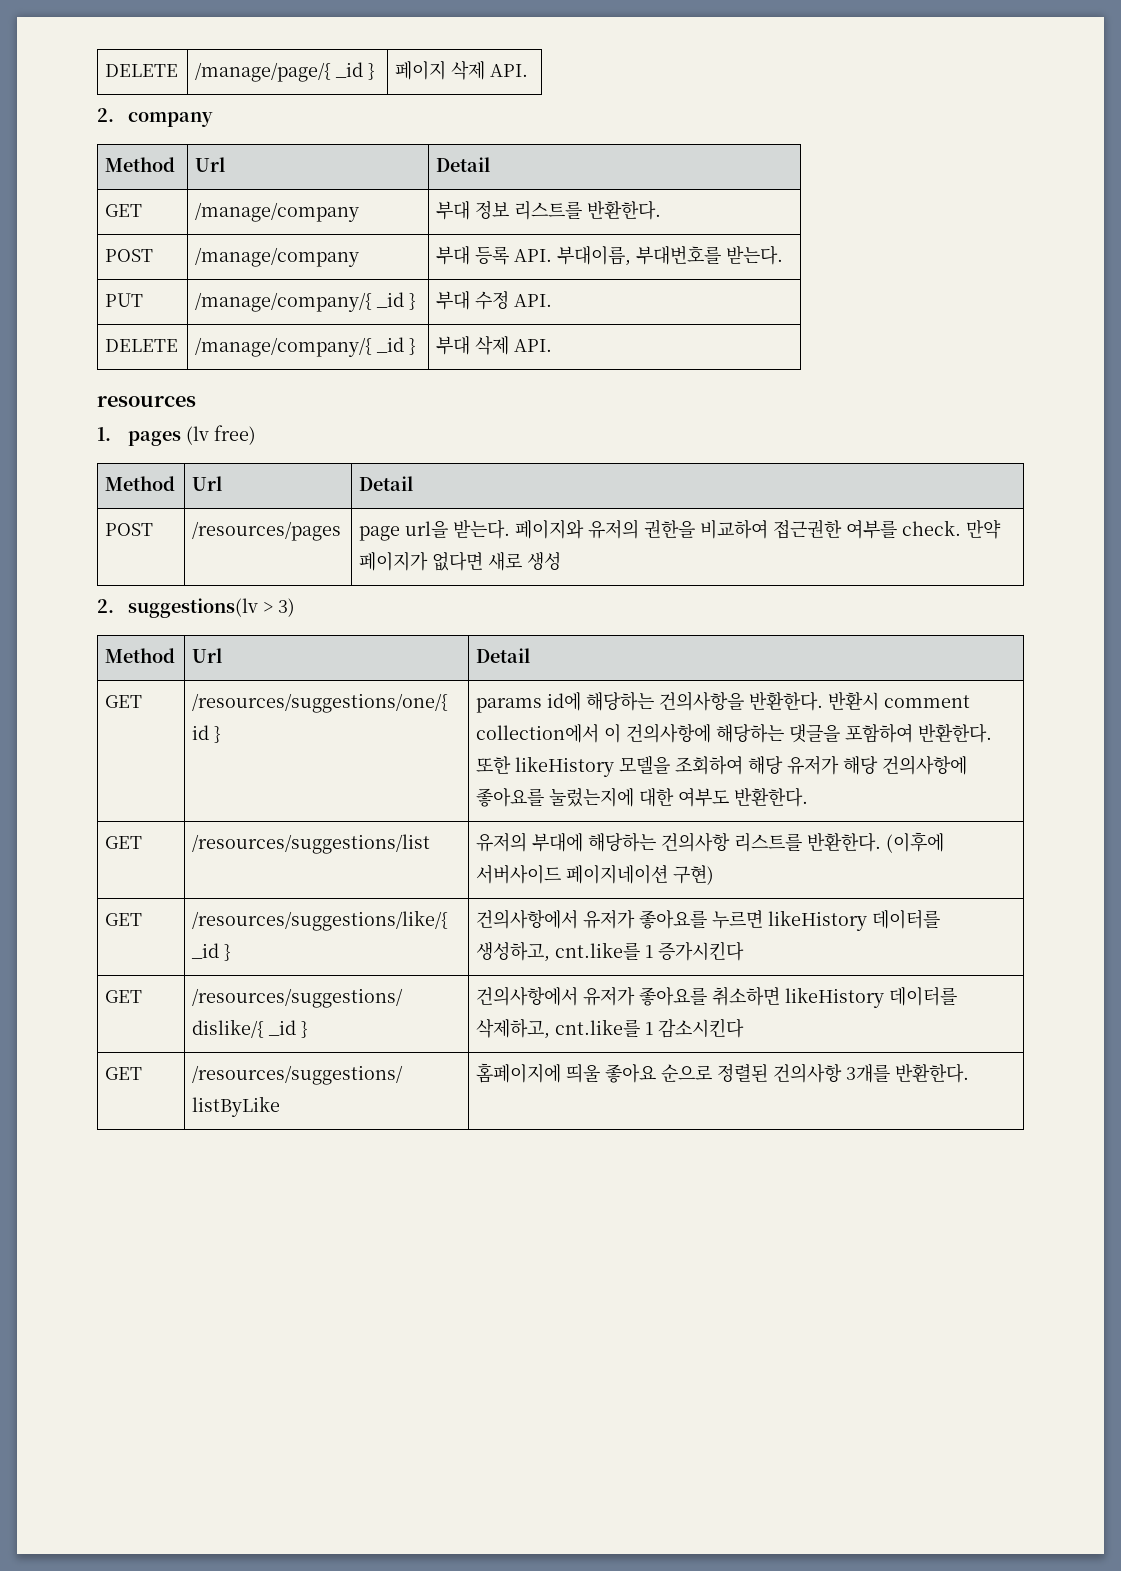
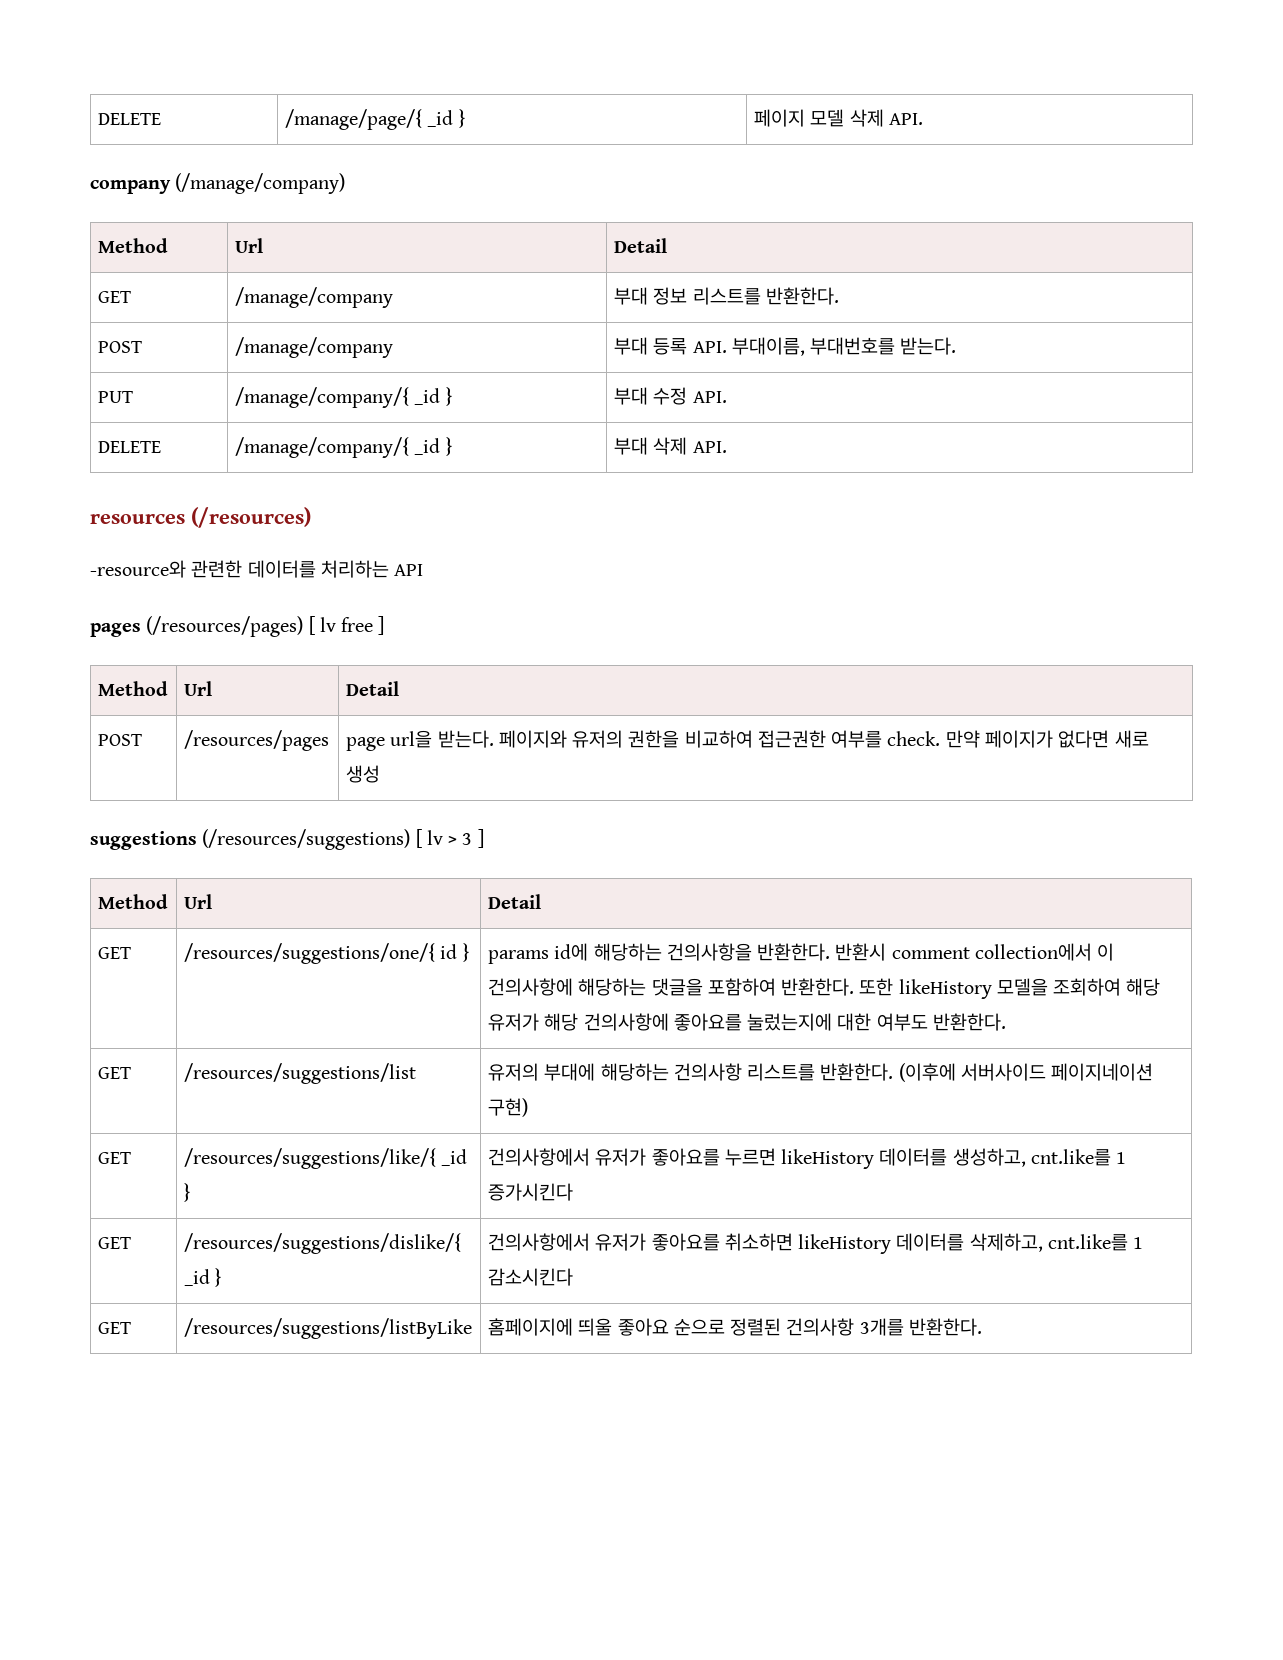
[451,61,529,80] [97,108,114,122] 삭제 API. // 2. -> [810,109,923,127] 모델 삭제 API. //
(214, 119) none -> [175,173,346,194] (/manage/company)
[97,425,257,446] // 1. pages (lv free) -> [191,507,311,528] [90,560,424,578] [90,616,385,637] (/resources) // -resource와 관련한 데이터를 처리하는 API // pages (/resources/pages) [ lv free ]
[97,598,296,618] 2. suggestions(lv > 3) -> [90,829,484,850] suggestions (/resources/suggestions) [ lv > 3 ]

